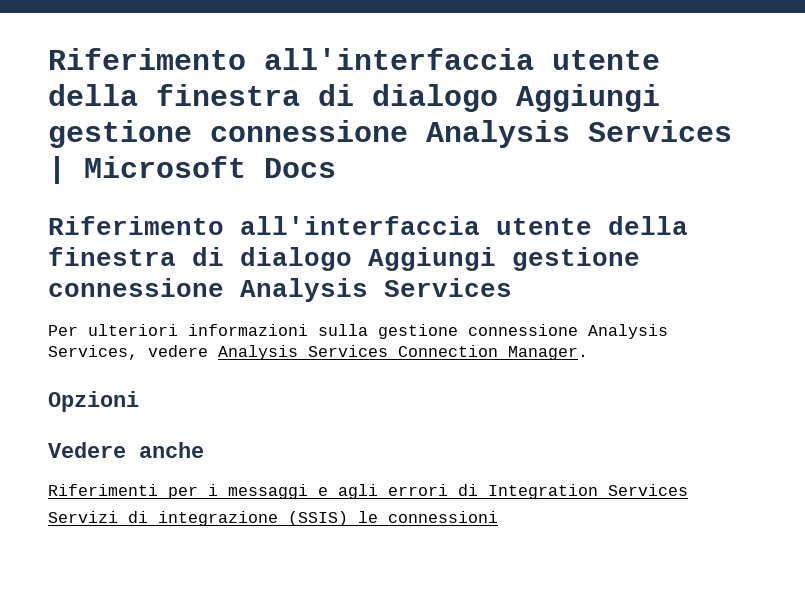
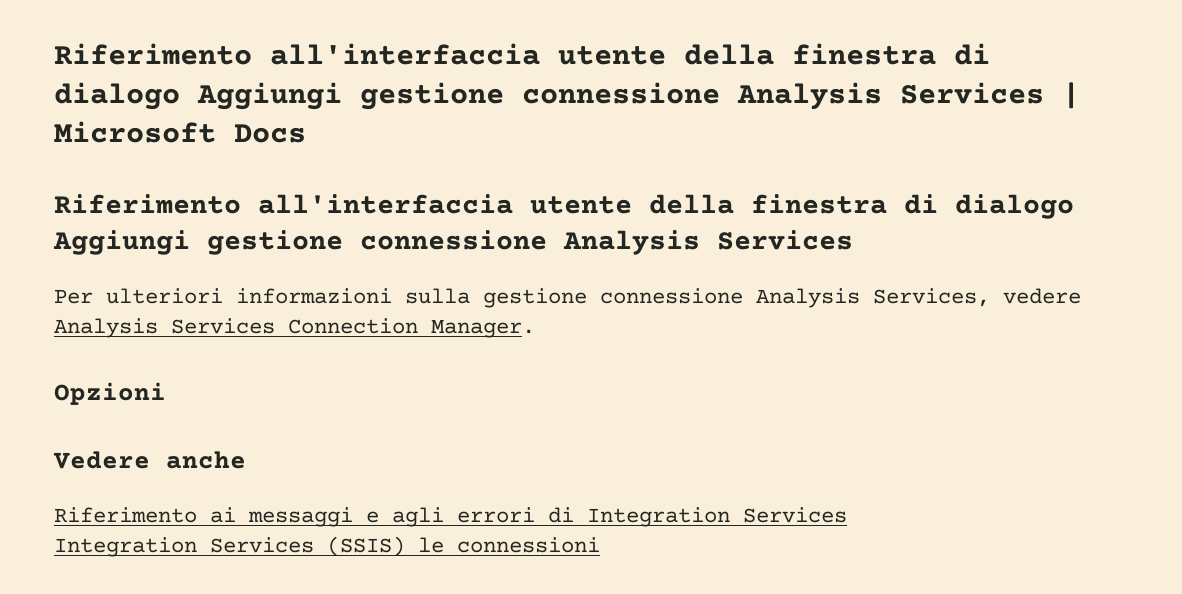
[48,484,218,499] Riferimenti per i -> [54,507,236,523] Riferimento ai
[48,511,278,526] Servizi di integrazione -> [54,537,314,557] Integration Services

